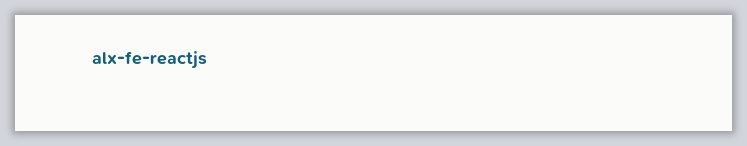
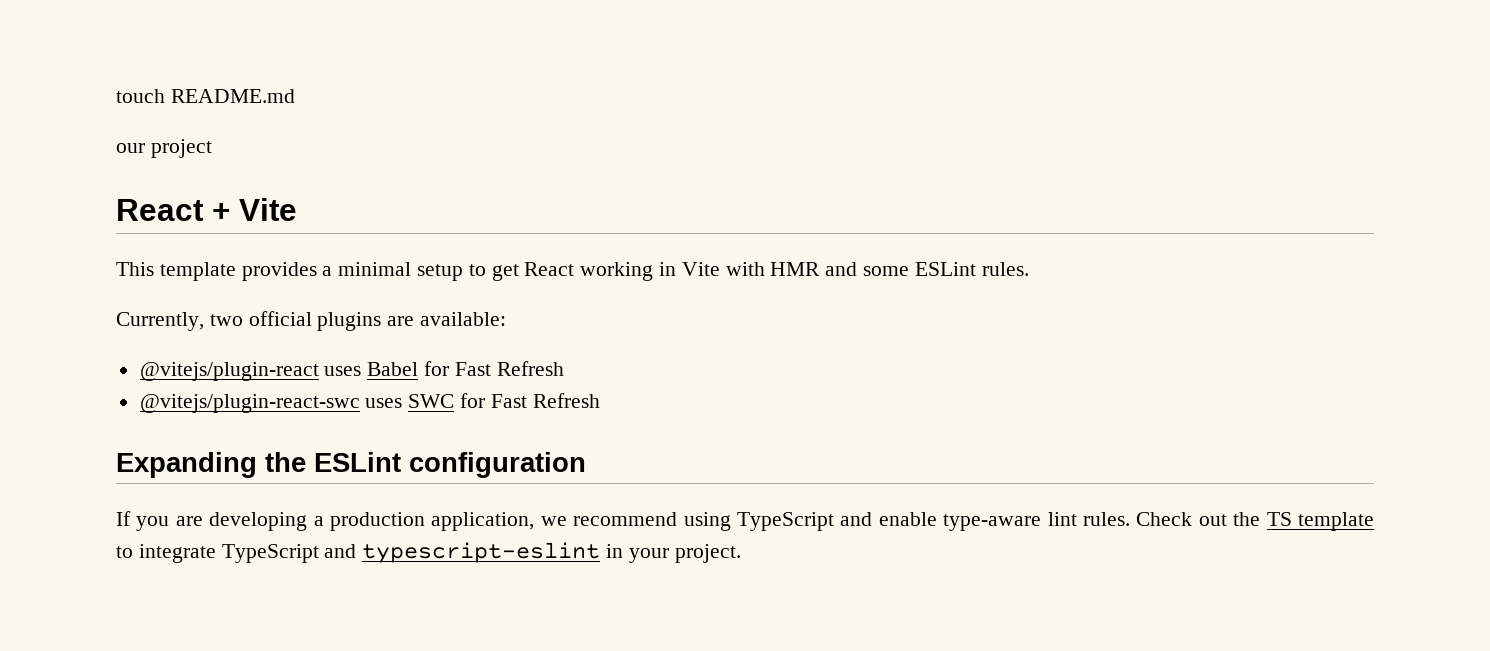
[92,51,207,69] alx-fe-reactjs -> [116,89,295,103] [116,139,212,158] [116,198,297,221] [116,262,1029,281] [116,311,507,331] [139,361,564,381] [139,393,600,413] [116,452,586,478] [116,511,1374,531] [116,542,741,563] touch README.md // our project // React + Vite // This template provides a minimal setup to get React working in Vite with HMR and some ESLint rules. // Currently, two official plugins are available: // @vitejs/plugin-react uses Babel for Fast Refresh // @vitejs/plugin-react-swc uses SWC for Fast Refresh // Expanding the ESLint configuration // If you are developing a production application, we recommend using TypeScript and enable type-aware lint rules. Check out the TS template to integrate TypeScript and typescript-eslint in your project.

